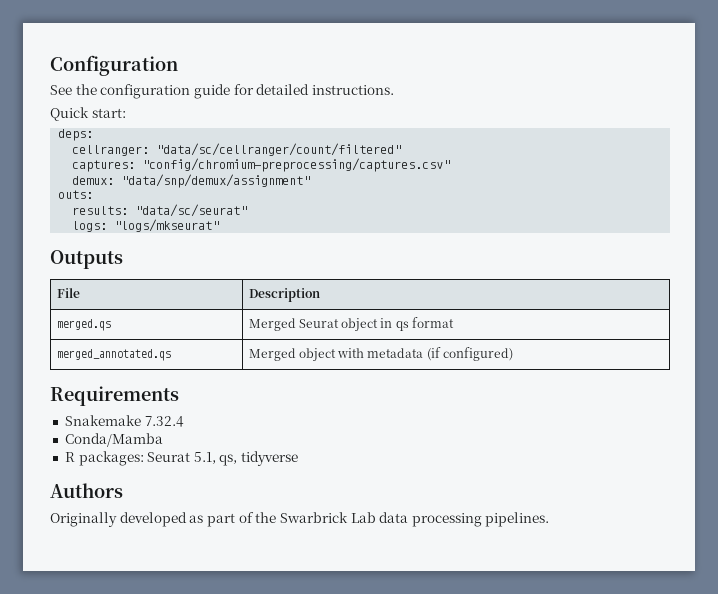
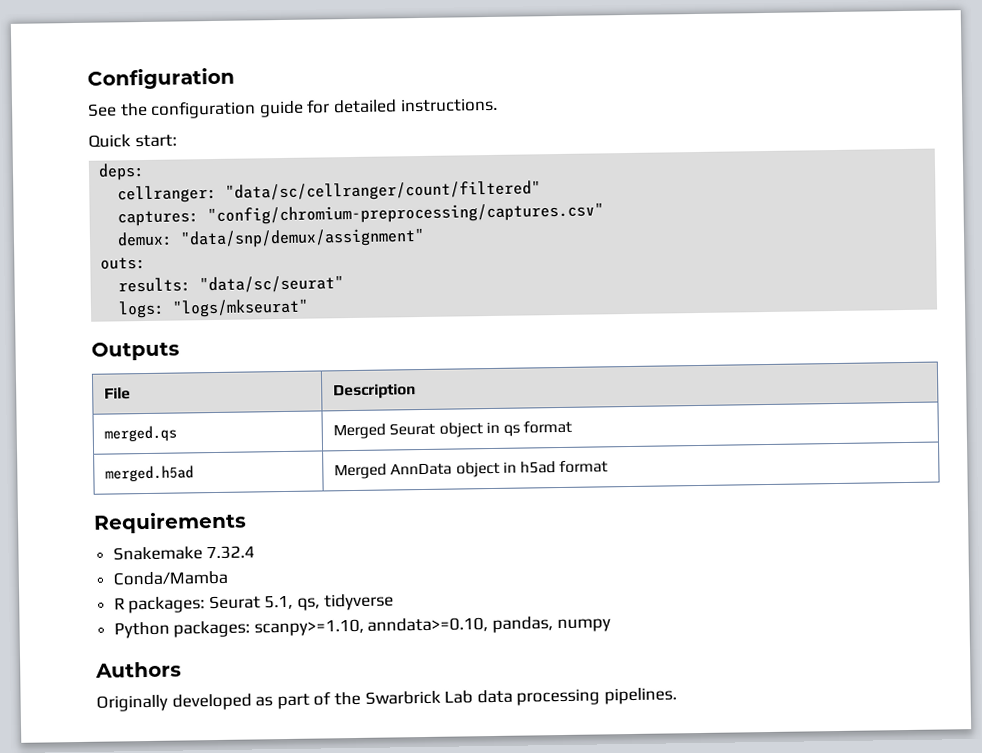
[56,349,171,361] [248,347,513,362] merged_annotated.qs | Merged object with metadata (if configured) -> [105,465,195,482] [334,460,609,480] merged.h5ad | Merged AnnData object in h5ad format
(299, 458) none -> [113,616,611,639] // Python packages: scanpy>=1.10, anndata>=0.10, pandas, numpy

